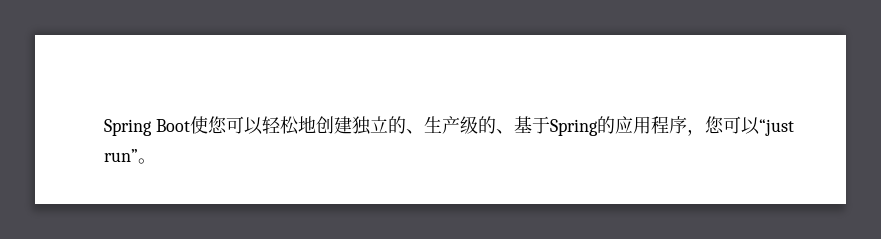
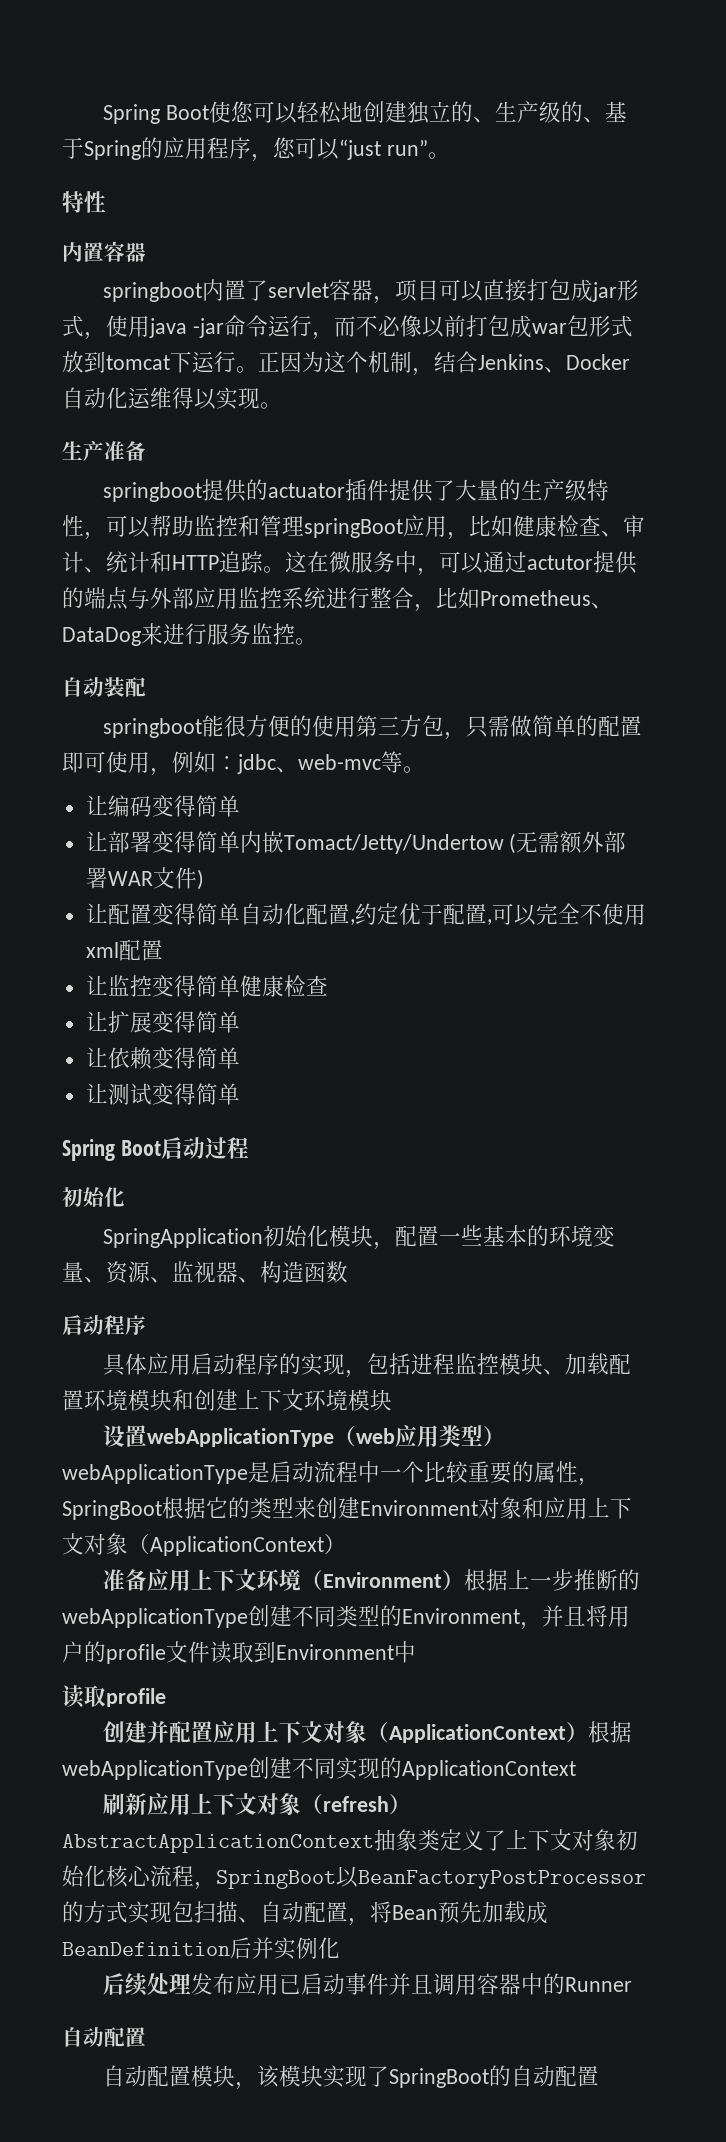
(156, 161) none -> [62,191,106,213] [62,241,146,262] [102,279,639,304] [62,315,633,340] [62,351,630,376] [62,387,282,410] [62,441,146,461] [102,479,609,502] [62,515,645,540] [62,551,637,576] [62,587,613,612] [62,623,317,646] [62,677,146,697] [102,715,642,740] [62,751,425,776] [85,795,240,817] [85,831,627,854] [85,867,204,890] [85,903,646,926] [85,939,163,961] [85,975,328,997] [85,1011,240,1033] [85,1047,240,1070] [85,1083,240,1105] [62,1137,249,1161] [62,1187,125,1207] [102,1225,615,1250] [62,1261,348,1284] [62,1315,146,1335] [102,1353,631,1378] [62,1389,392,1411] [102,1425,505,1447] [62,1461,600,1486] [62,1497,632,1520] [62,1533,346,1556] [102,1569,640,1591] [62,1605,630,1630] [62,1641,416,1664] [62,1685,166,1708] [102,1721,632,1743] [62,1757,576,1780] [102,1793,411,1815] [62,1829,638,1853] [62,1865,646,1890] [62,1901,548,1926] [62,1937,340,1960] [102,1973,632,1996] [62,2027,146,2047] [102,2065,599,2090] // 特性 // 内置容器 // springboot内置了servlet容器，项目可以直接打包成jar形式，使用java -jar命令运行，而不必像以前打包成war包形式放到tomcat下运行。正因为这个机制，结合Jenkins、Docker自动化运维得以实现。 // 生产准备 // springboot提供的actuator插件提供了大量的生产级特性，可以帮助监控和管理springBoot应用，比如健康检查、审计、统计和HTTP追踪。这在微服务中，可以通过actutor提供的端点与外部应用监控系统进行整合，比如Prometheus、DataDog来进行服务监控。 // 自动装配 // springboot能很方便的使用第三方包，只需做简单的配置即可使用，例如：jdbc、web-mvc等。 // 让编码变得简单 // 让部署变得简单内嵌Tomact/Jetty/Undertow (无需额外部署WAR文件) // 让配置变得简单自动化配置,约定优于配置,可以完全不使用xml配置 // 让监控变得简单健康检查 // 让扩展变得简单 // 让依赖变得简单 // 让测试变得简单 // Spring Boot启动过程 // 初始化 // SpringApplication初始化模块，配置一些基本的环境变量、资源、监视器、构造函数 // 启动程序 // 具体应用启动程序的实现，包括进程监控模块、加载配置环境模块和创建上下文环境模块 // 设置webApplicationType（web应用类型）webApplicationType是启动流程中一个比较重要的属性，SpringBoot根据它的类型来创建Environment对象和应用上下文对象（ApplicationContext） // 准备应用上下文环境（Environment）根据上一步推断的webApplicationType创建不同类型的Environment，并且将用户的profile文件读取到Environment中 // 读取profile // 创建并配置应用上下文对象（ApplicationContext）根据webApplicationType创建不同实现的ApplicationContext // 刷新应用上下文对象（refresh）AbstractApplicationContext抽象类定义了上下文对象初始化核心流程，SpringBoot以BeanFactoryPostProcessor的方式实现包扫描、自动配置，将Bean预先加载成BeanDefinition后并实例化 // 后续处理发布应用已启动事件并且调用容器中的Runner // 自动配置 // 自动配置模块，该模块实现了SpringBoot的自动配置

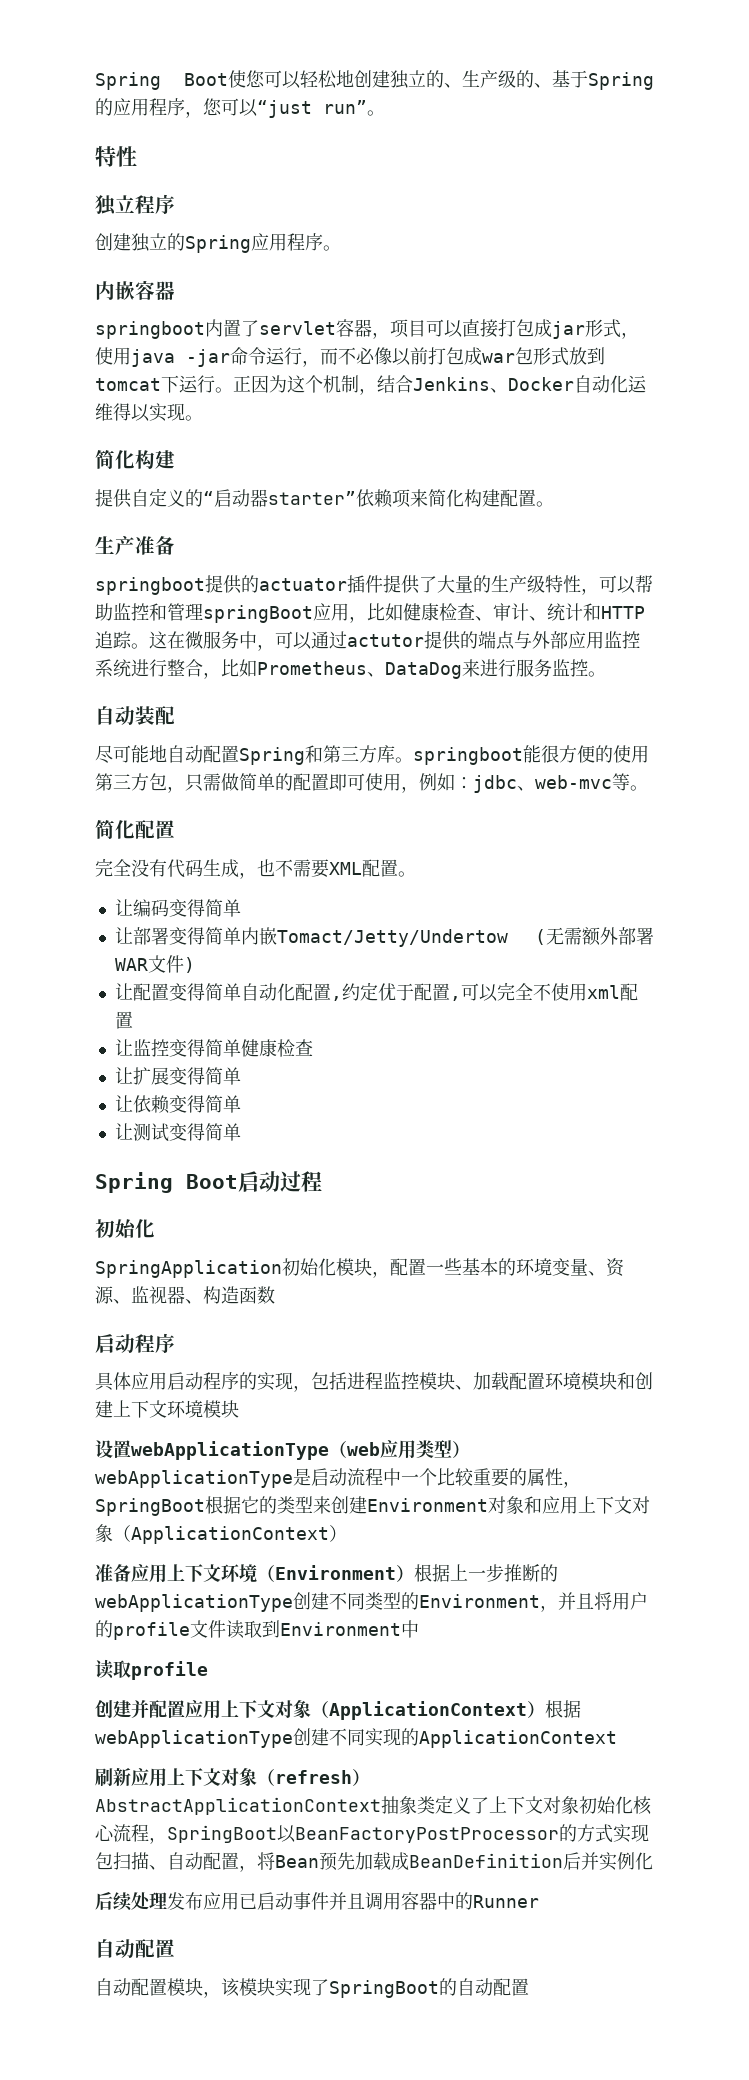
[62,242,104,262] // 内置 -> [95,194,175,216] [95,233,341,253] [95,281,135,300] // 独立程序 // 创建独立的Spring应用程序。 // 内嵌
(282, 405) none -> [95,450,175,469] [95,488,554,508] // 简化构建 // 提供自定义的“启动器starter”依赖项来简化构建配置。
(146, 687) none -> [95,745,413,765] 尽可能地自动配置Spring和第三方库。
(425, 769) none -> [95,820,175,839] [95,858,416,879] // 简化配置 // 完全没有代码生成，也不需要XML配置。

